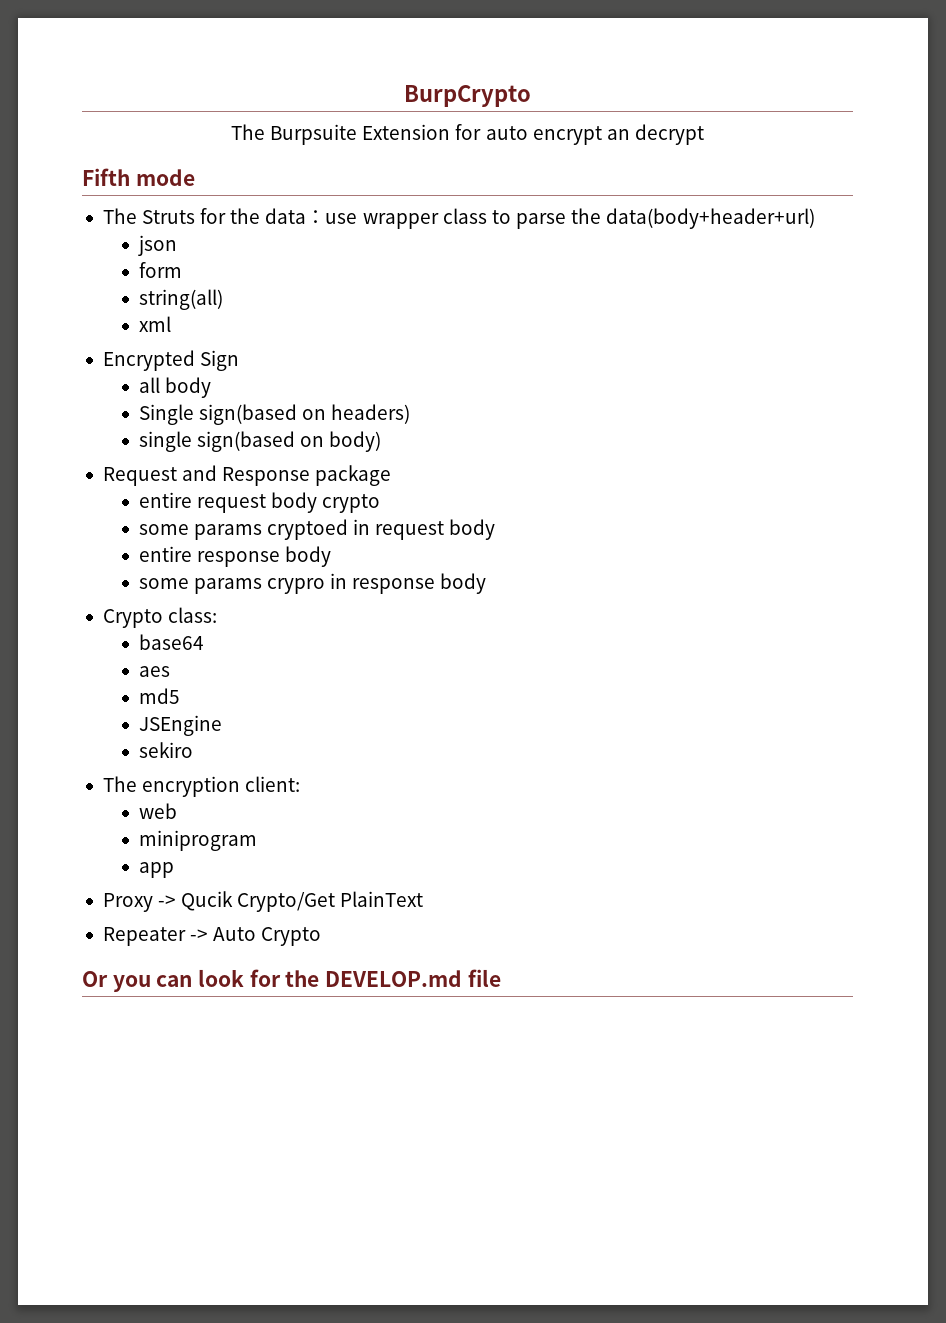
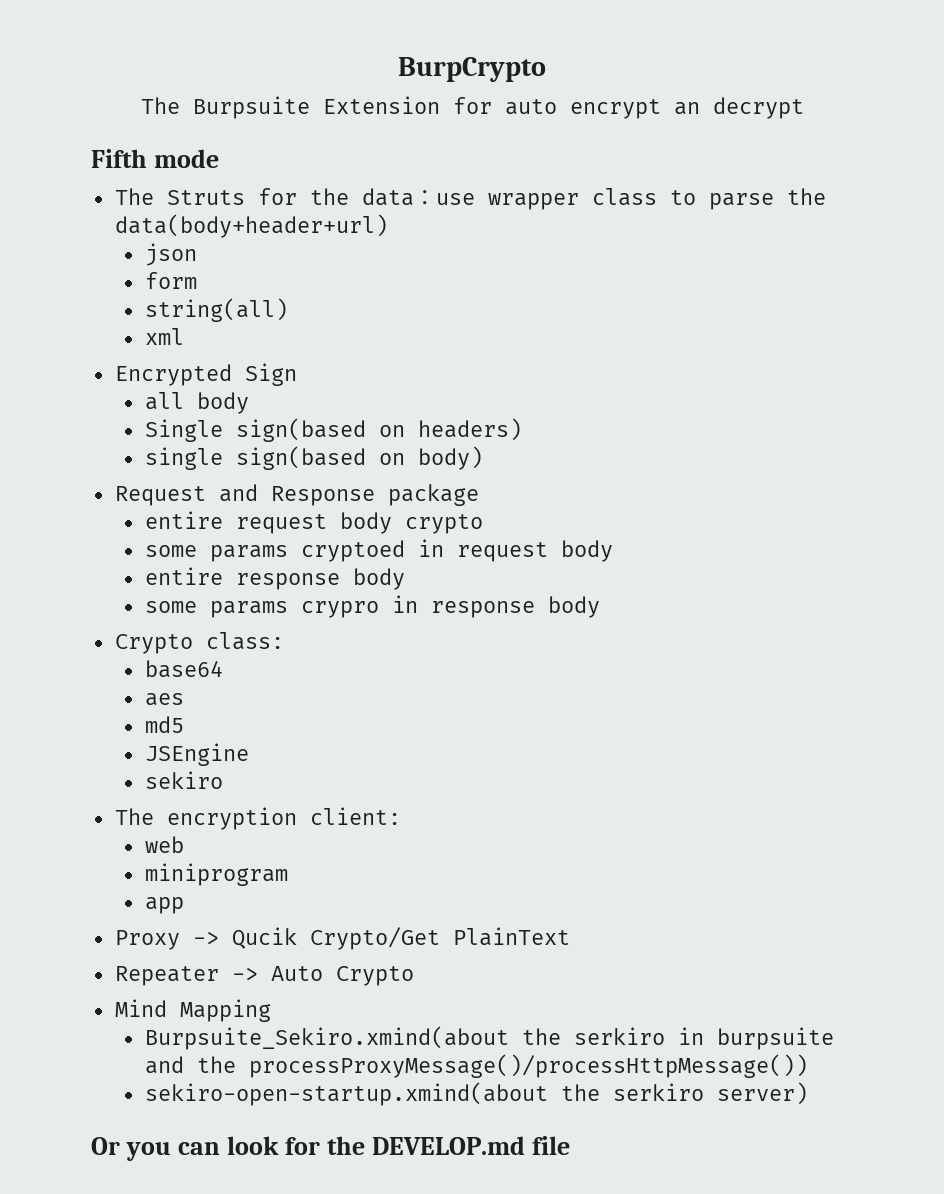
(322, 936) none -> [114,999,271,1022] [144,1026,834,1050] [144,1054,808,1078] [144,1082,808,1106] // Mind Mapping // Burpsuite_Sekiro.xmind(about the serkiro in burpsuite and the processProxyMessage()/processHttpMessage()) // sekiro-open-startup.xmind(about the serkiro server)

